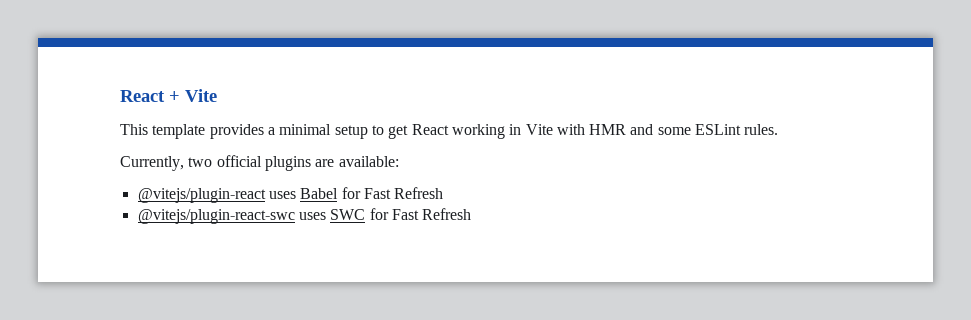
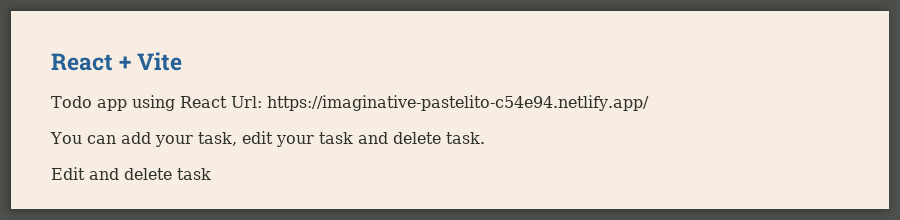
[120,124,779,139] [120,155,399,171] [137,187,444,203] [137,208,472,224] This template provides a minimal setup to get React working in Vite with HMR and some ESLint rules. // Currently, two official plugins are available: // @vitejs/plugin-react uses Babel for Fast Refresh // @vitejs/plugin-react-swc uses SWC for Fast Refresh -> [51,95,649,111] [50,131,485,147] [51,167,211,180] Todo app using React Url: https://imaginative-pastelito-c54e94.netlify.app/ // You can add your task, edit your task and delete task. // Edit and delete task

